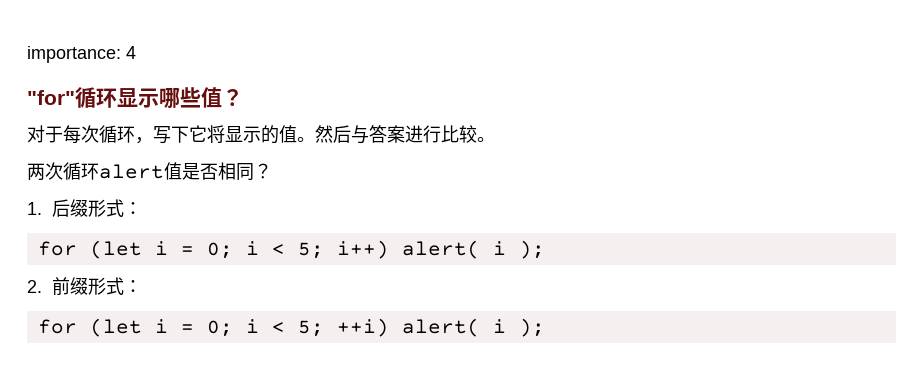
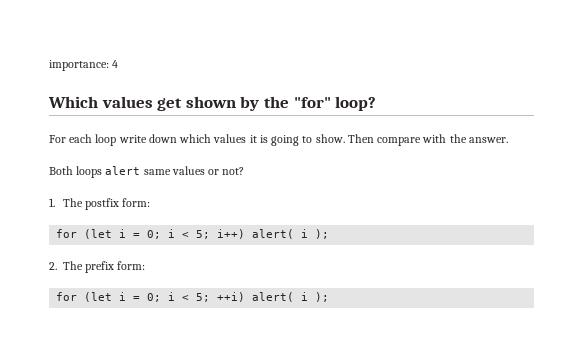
[27,87,243,109] [27,125,495,144] [27,162,272,181] [27,199,142,217] "for"循环显示哪些值？ // 对于每次循环，写下它将显示的值。然后与答案进行比较。 // 两次循环alert值是否相同？ // 1.后缀形式： -> [48,96,377,111] [49,134,508,146] [49,166,245,178] [49,198,151,210] Which values get shown by the "for" loop? // For each loop write down which values it is going to show. Then compare with the answer. // Both loops alert same values or not? // 1. The postfix form:
[51,277,142,295] 前缀形式： -> [63,261,146,273] The prefix form:

